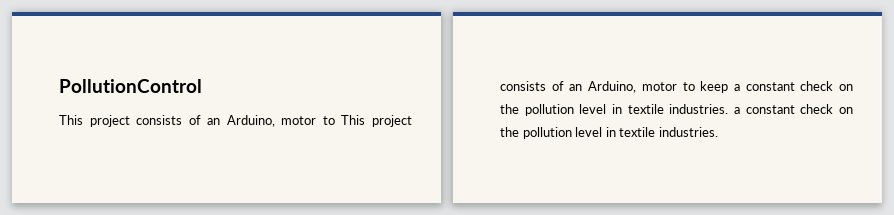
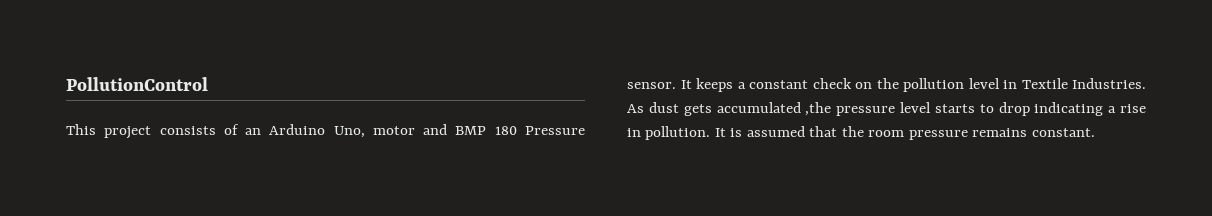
[226,115,412,127] [500,81,853,93] [500,104,853,116] [500,127,718,139] Arduino, motor to This project consists of an Arduino, motor to keep a constant check on the pollution level in textile industries. a constant check on the pollution level in textile industries. -> [269,124,585,138] [627,78,1146,92] [627,102,1146,116] [627,126,1095,140] Arduino Uno, motor and BMP 180 Pressure sensor. It keeps a constant check on the pollution level in Textile Industries. As dust gets accumulated ,the pressure level starts to drop indicating a rise in pollution. It is assumed that the room pressure remains constant.

